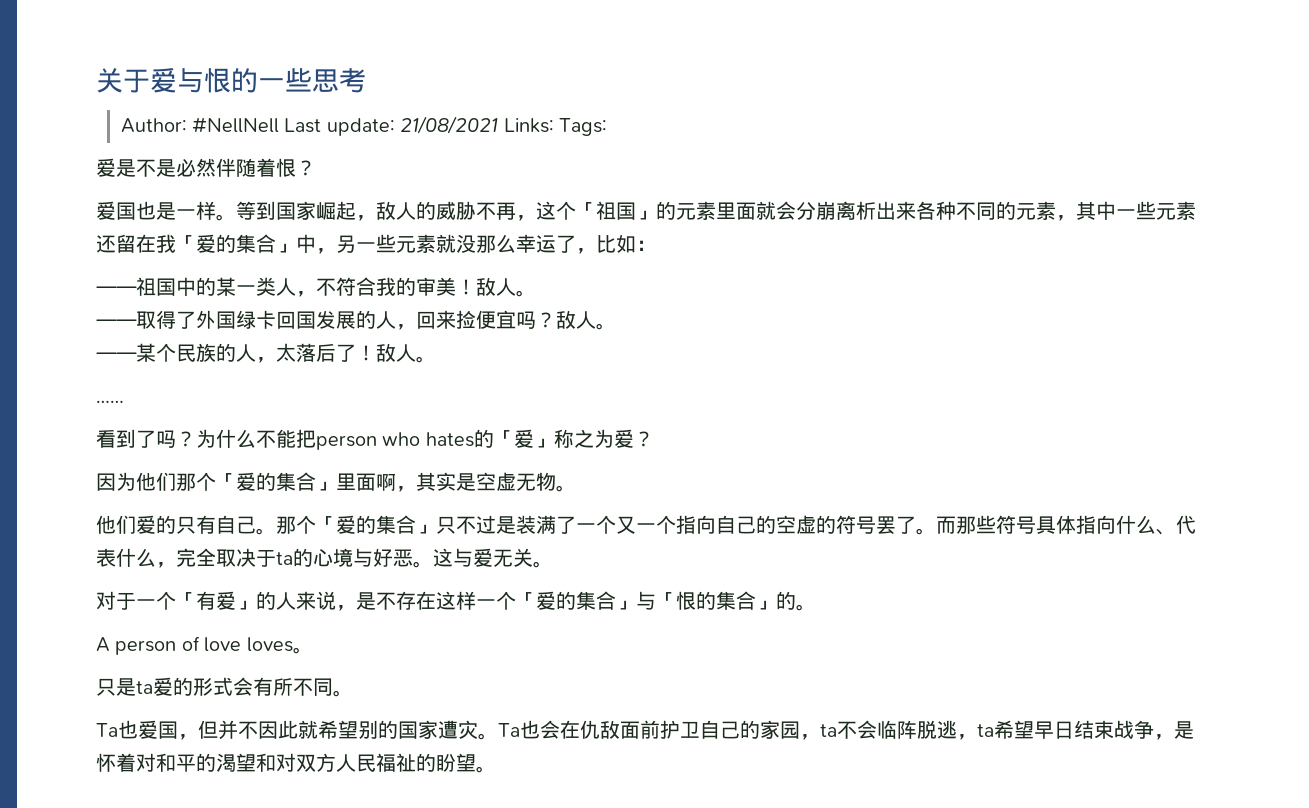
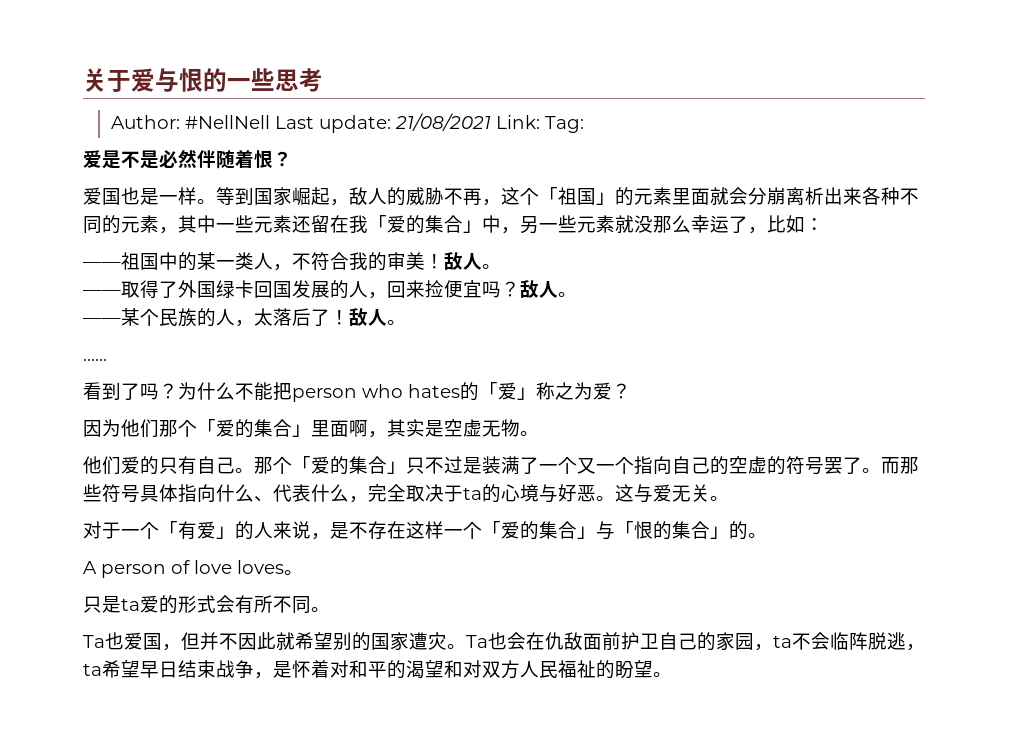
[503,118,607,136] Links: Tags: -> [495,115,584,133] Link: Tag:

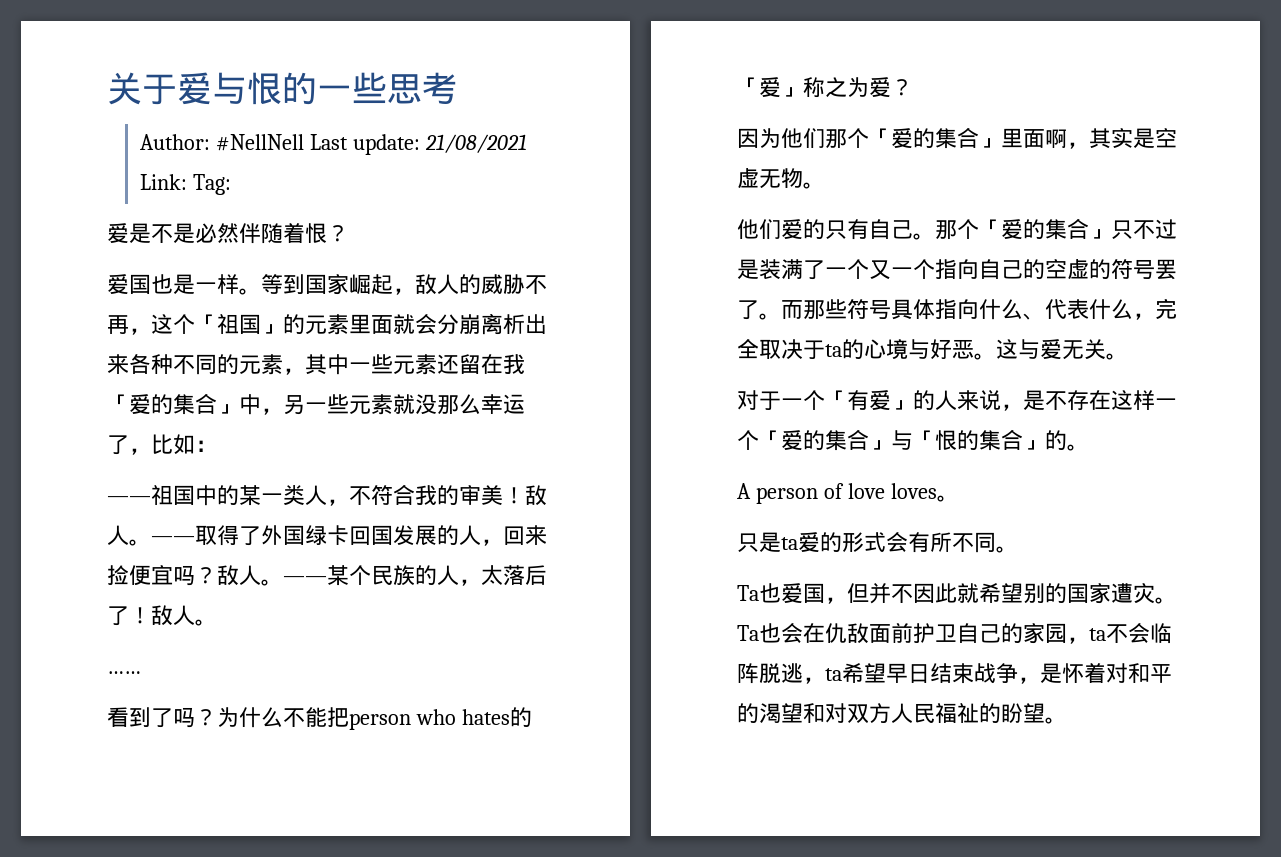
(501, 266) // -> (151, 542) none
(577, 294) // -> (283, 582) none

